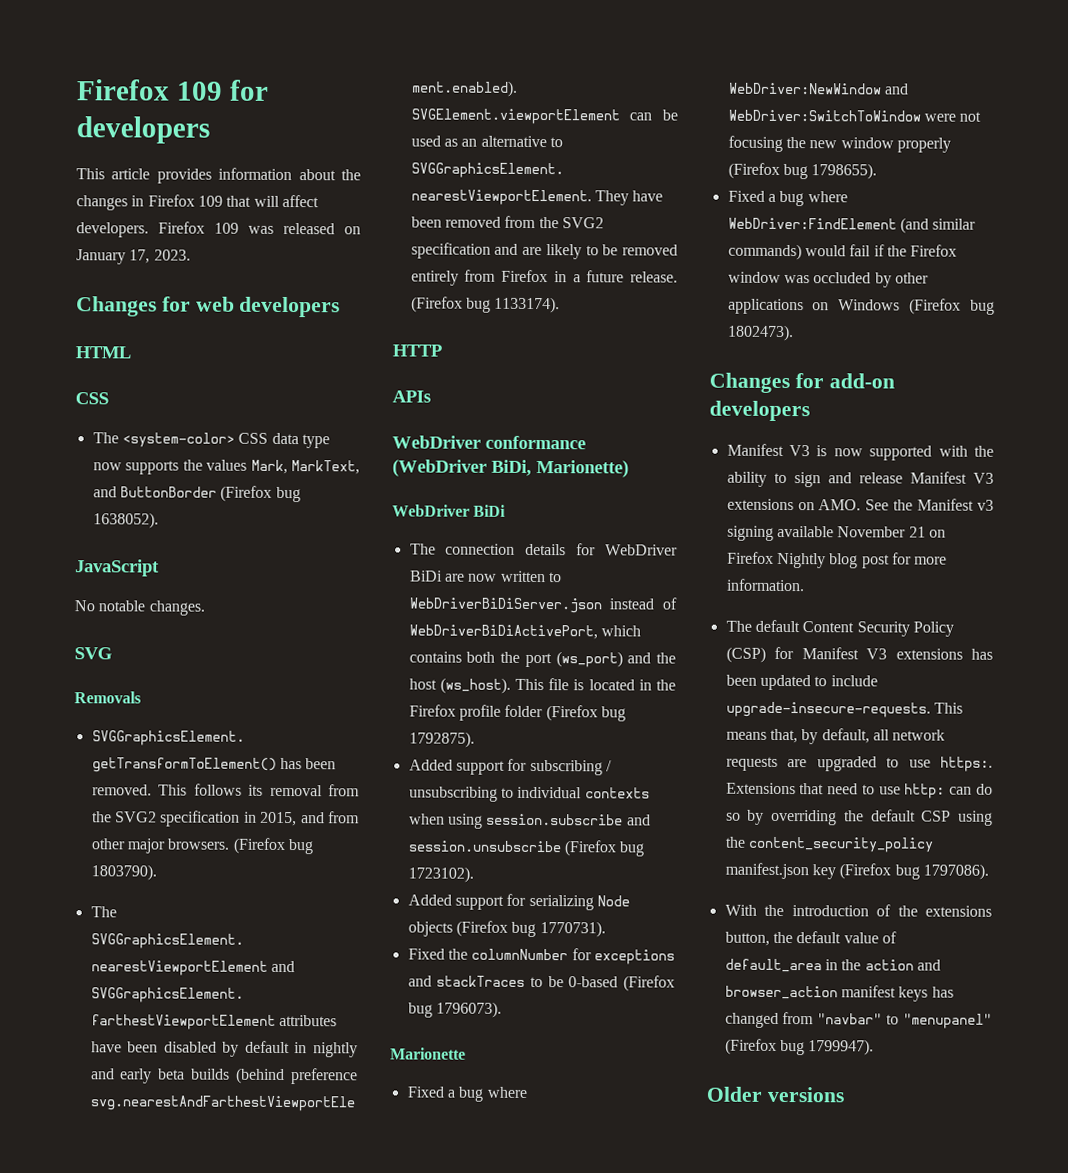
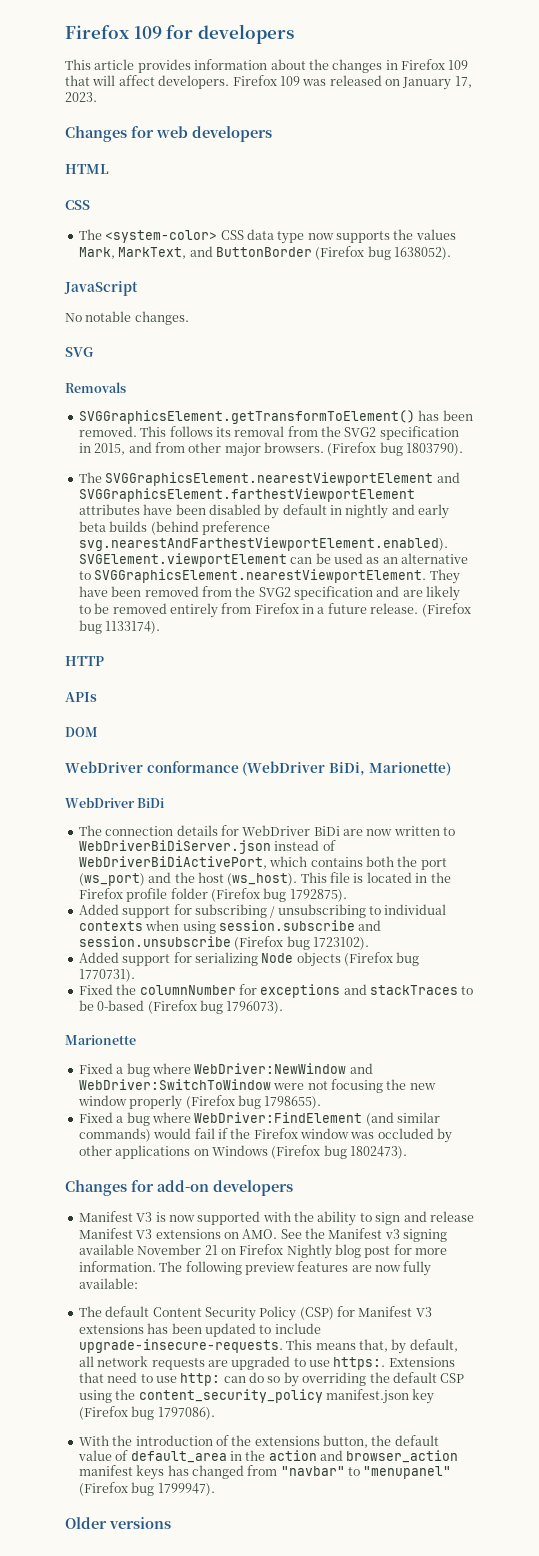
(431, 396) none -> [65,727,98,737] // DOM
(805, 585) none -> [159,1261,432,1276] [78,1278,138,1289] The following preview features are now fully available:

